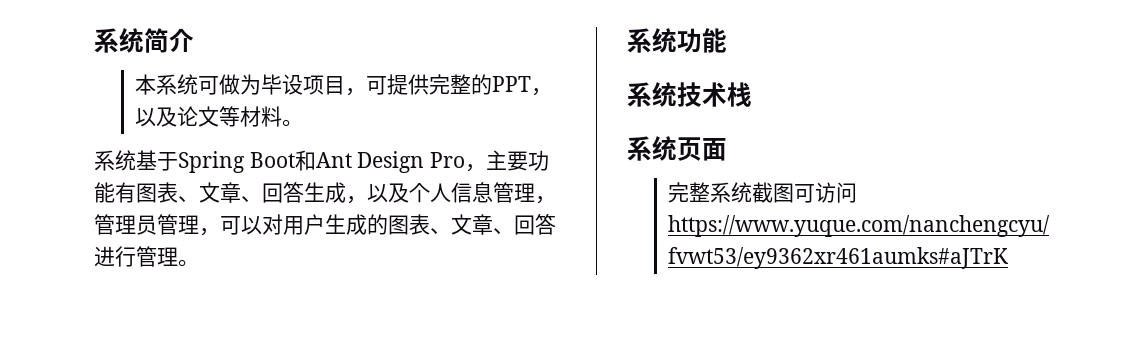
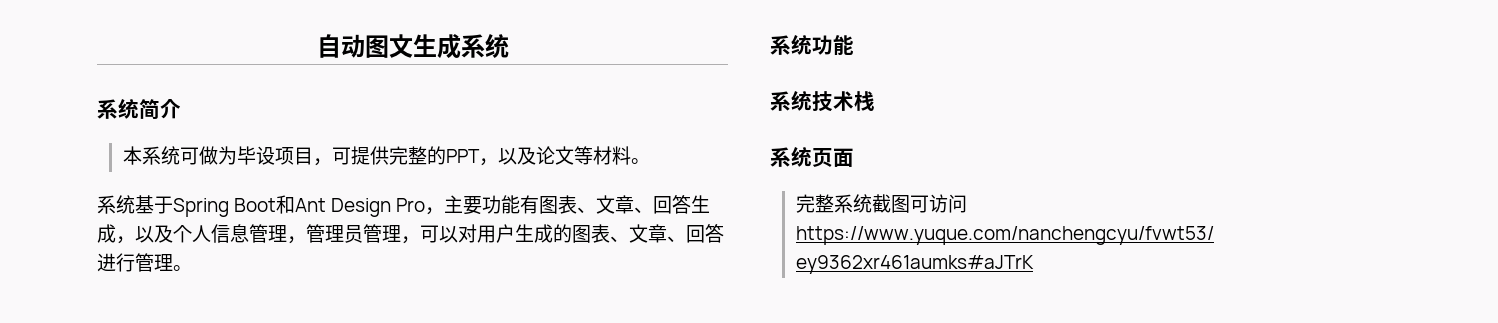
(94, 40) none -> [316,34,509,59] 自动图文生成系统 //

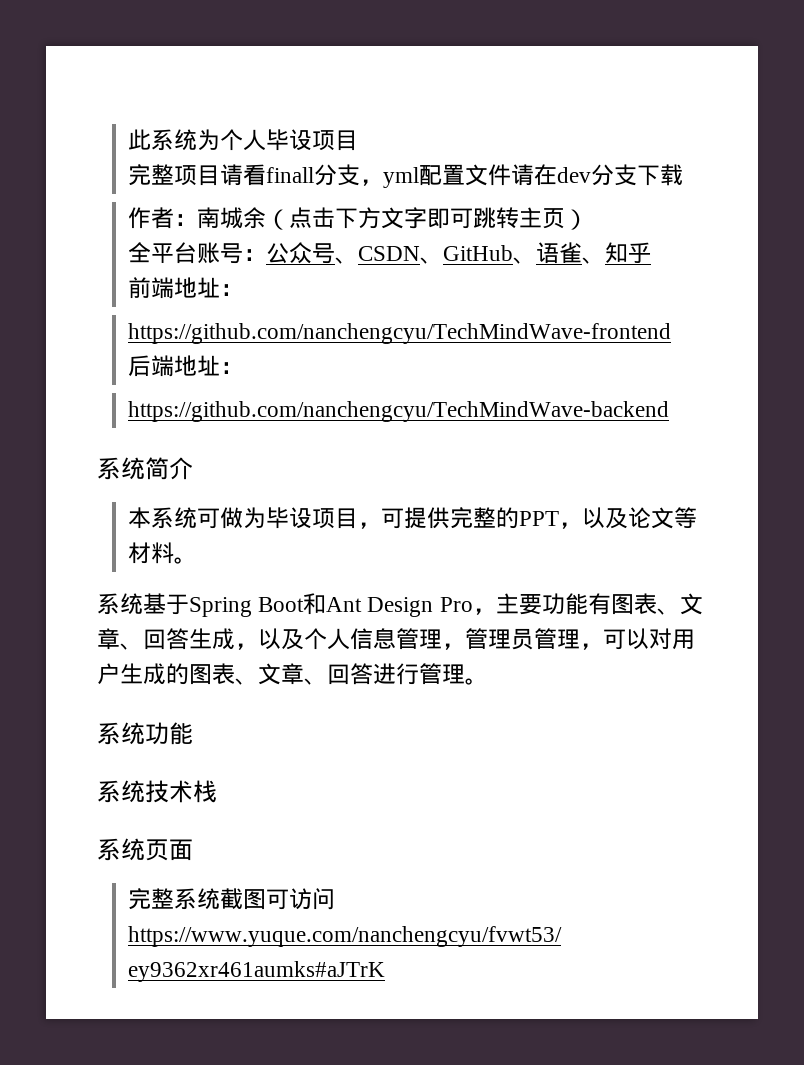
[316,34,509,59] 自动图文生成系统 -> [128,129,359,151] [128,164,684,188] [128,207,589,230] [128,242,652,264] [128,277,244,299] [128,323,672,344] [128,355,244,377] [128,401,670,422] 此系统为个人毕设项目 // 完整项目请看finall分支，yml配置文件请在dev分支下载 // 作者：南城余（点击下方文字即可跳转主页） // 全平台账号：公众号、CSDN、GitHub、语雀、知乎 // 前端地址： // https://github.com/nanchengcyu/TechMindWave-frontend // 后端地址： // https://github.com/nanchengcyu/TechMindWave-backend

